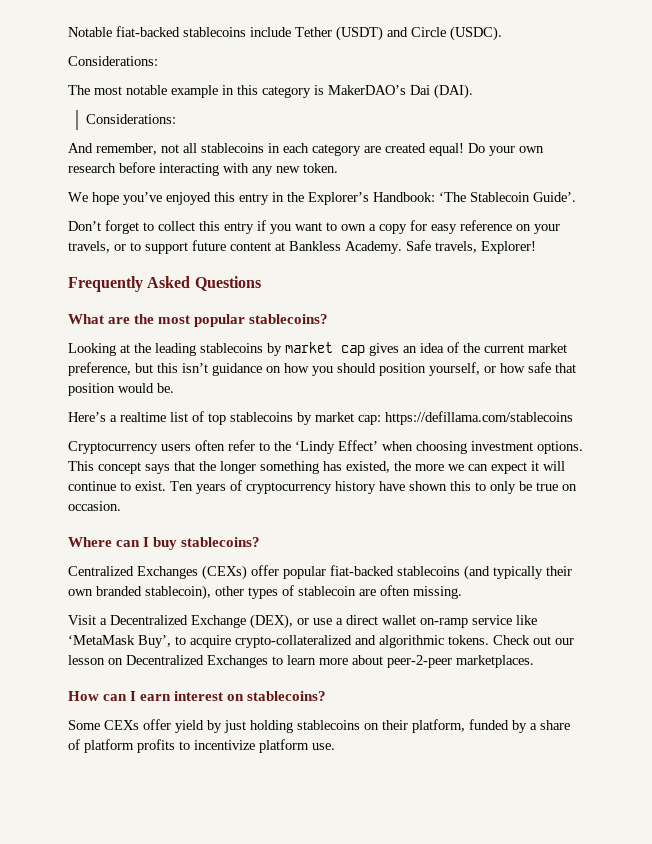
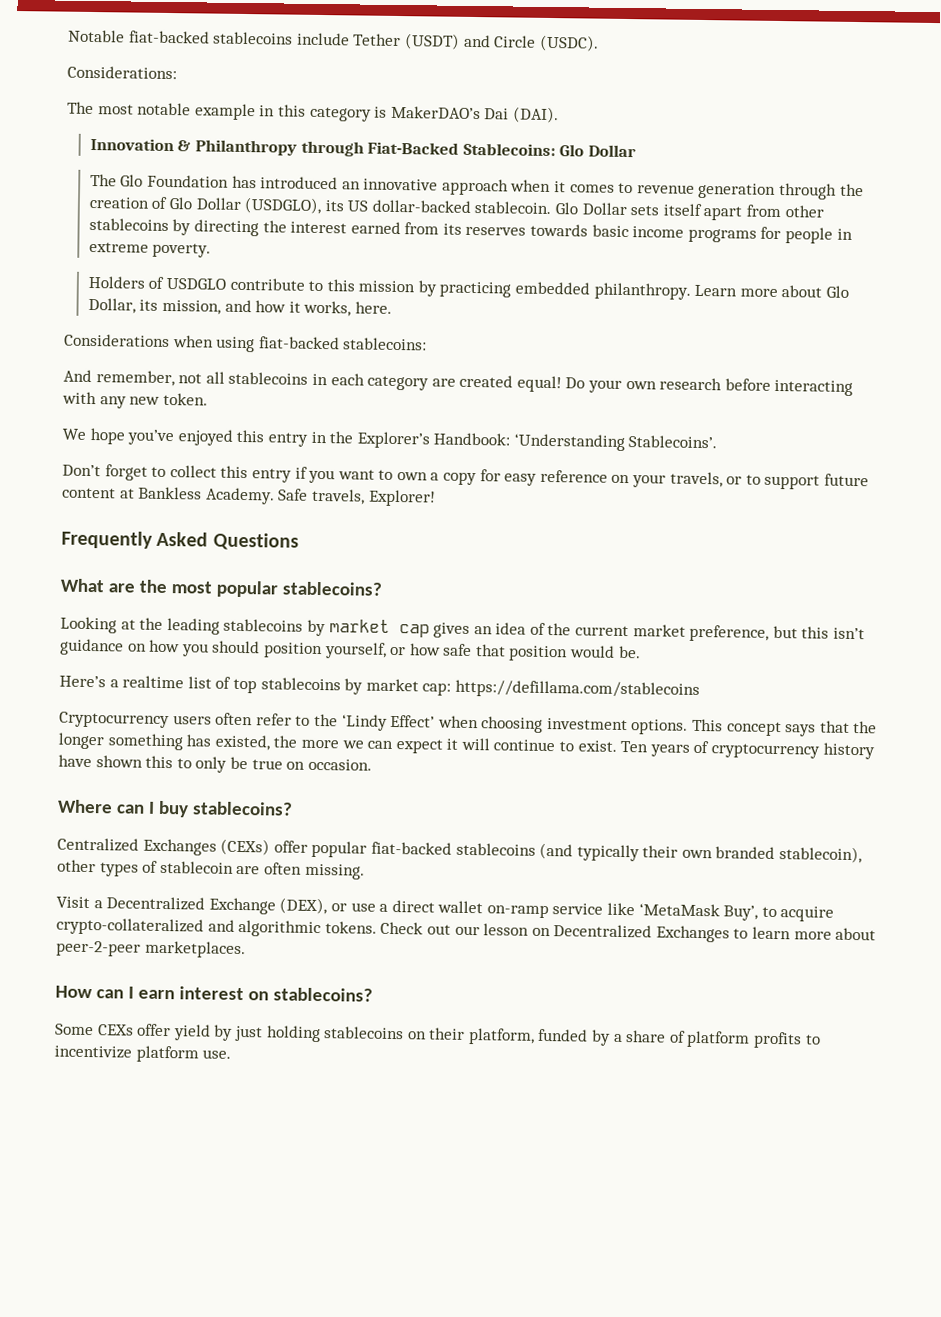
[86,114,177,124] Considerations: -> [89,137,636,158] [89,173,864,200] [88,196,824,221] [88,217,853,244] [88,241,212,258] [87,275,849,300] [87,297,392,317] [64,333,428,353] Innovation & Philanthropy through Fiat-Backed Stablecoins: Glo Dollar // The Glo Foundation has introduced an innovative approach when it comes to revenue generation through the creation of Glo Dollar (USDGLO), its US dollar-backed stablecoin. Glo Dollar sets itself apart from other stablecoins by directing the interest earned from its reserves towards basic income programs for people in extreme poverty. // Holders of USDGLO contribute to this mission by practicing embedded philanthropy. Learn more about Glo Dollar, its mission, and how it works, here. // Considerations when using fiat-backed stablecoins:
[439,192,576,202] ‘The Stablecoin Guide’. -> [513,433,718,452] ‘Understanding Stablecoins’.

